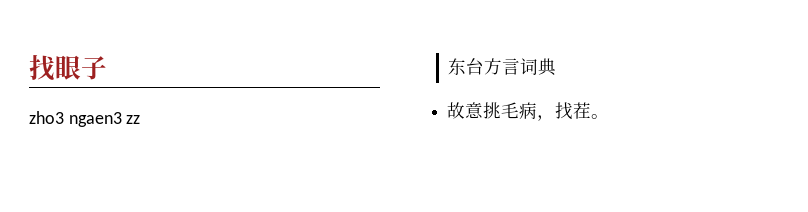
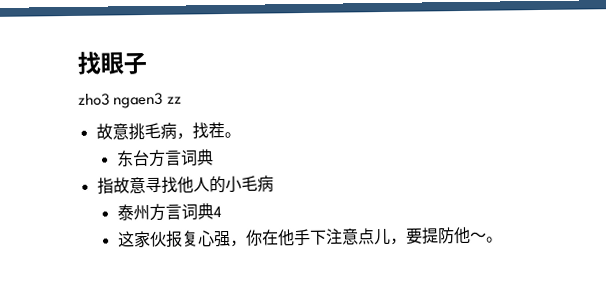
[448,58,558,76] // 东台方言词典 -> (182, 100) none
(610, 116) none -> [115,149,214,167] [96,175,274,195] [116,203,222,221] [116,226,503,249] // 东台方言词典 // 指故意寻找他人的小毛病 // 泰州方言词典4 // 这家伙报复心强，你在他手下注意点儿，要提防他～。

